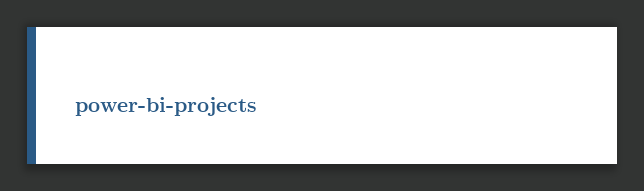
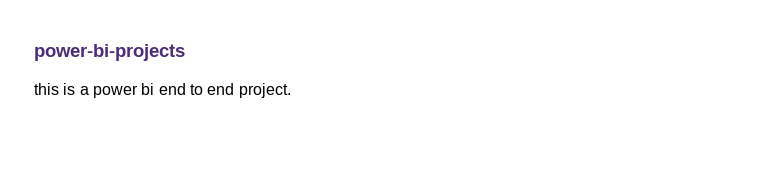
(257, 106) none -> [34,83,291,98] // this is a power bi end to end project.

